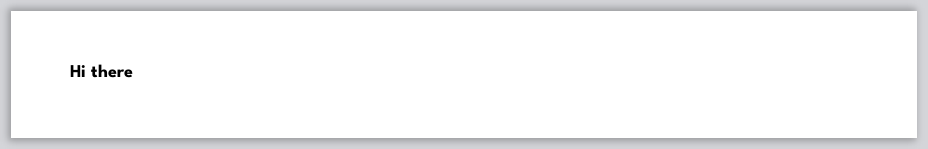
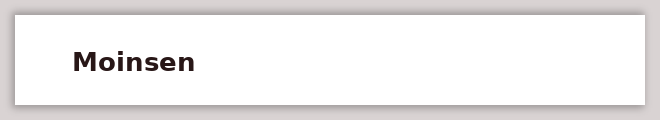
[70,64,133,78] Hi there -> [72,51,196,71] Moinsen

